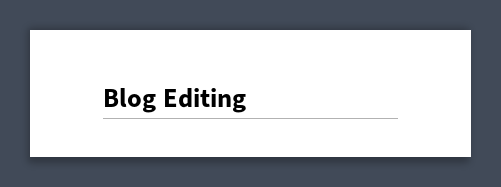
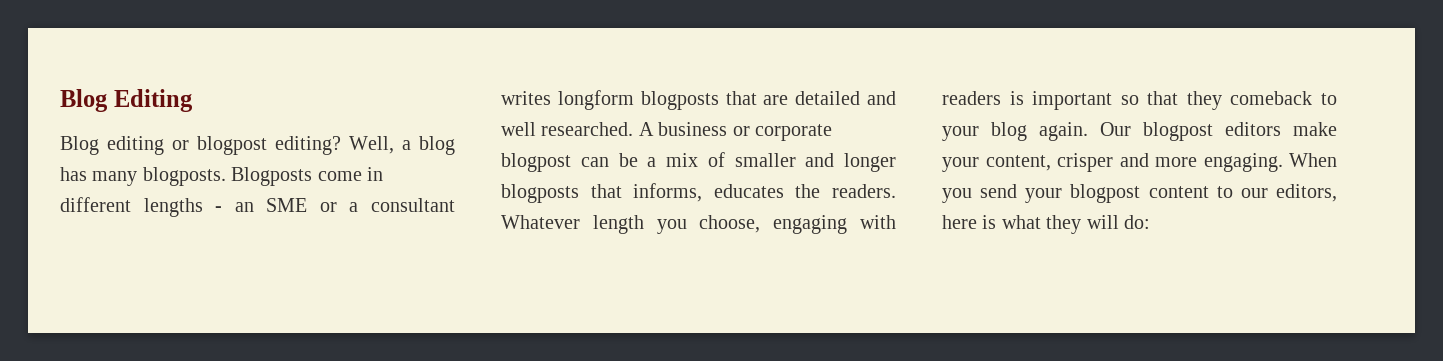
(247, 100) none -> [60,136,455,155] [60,167,383,186] [60,197,455,217] [501,90,896,110] [501,122,832,141] [501,152,896,172] [501,183,896,203] [501,215,896,234] [942,91,1337,110] [942,122,1337,141] [942,153,1337,172] [942,184,1337,203] [942,215,1150,234] // Blog editing or blogpost editing? Well, a blog has many blogposts. Blogposts come in different lengths - an SME or a consultant writes longform blogposts that are detailed and well researched. A business or corporate blogpost can be a mix of smaller and longer blogposts that informs, educates the readers. Whatever length you choose, engaging with readers is important so that they comeback to your blog again. Our blogpost editors make your content, crisper and more engaging. When you send your blogpost content to our editors, here is what they will do:

